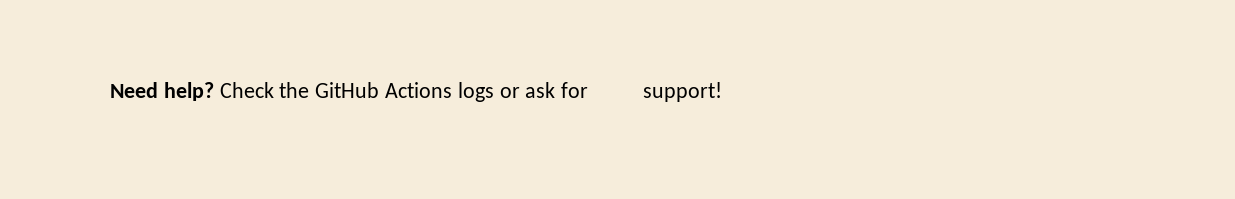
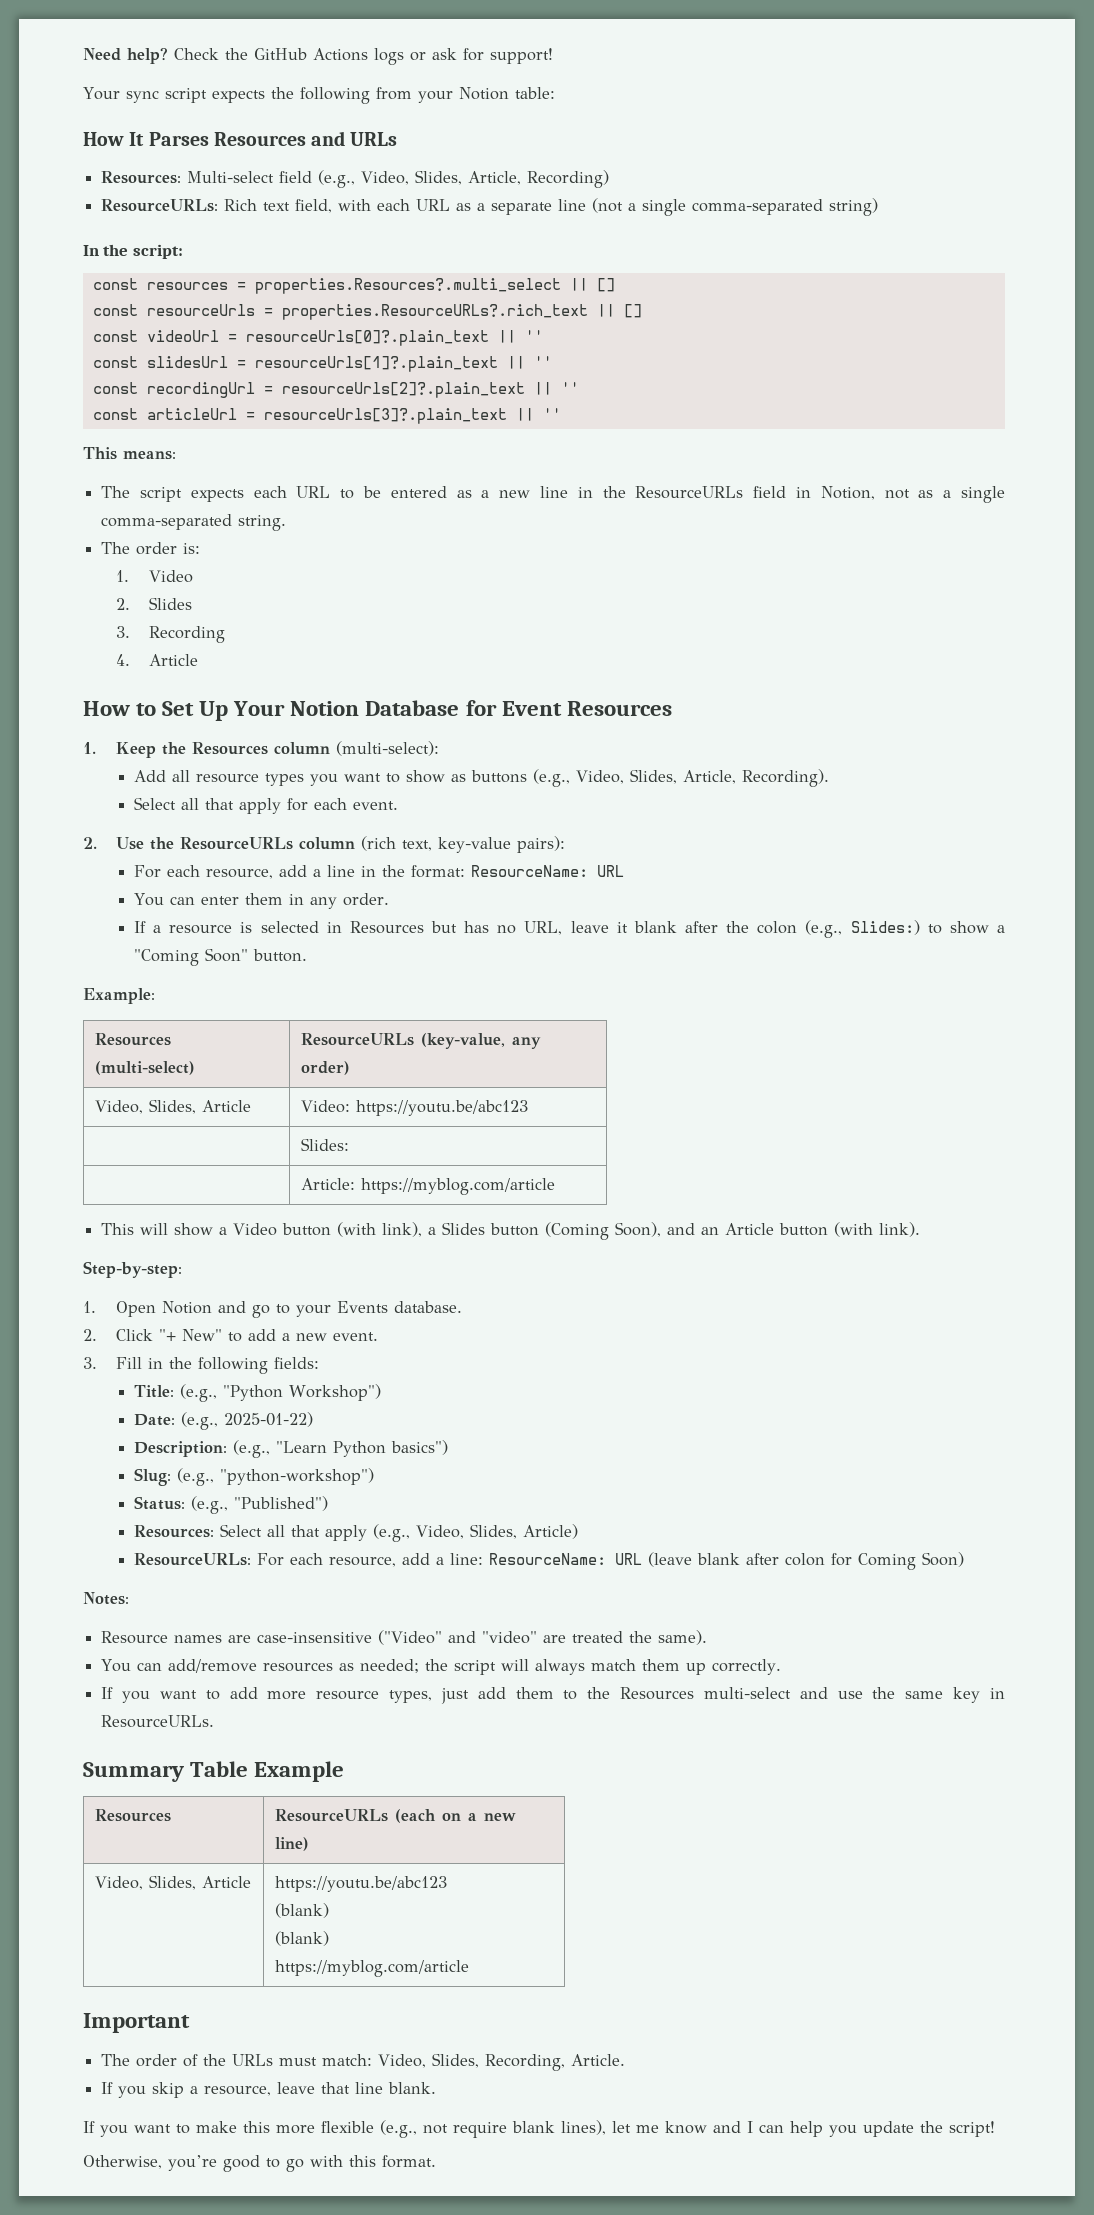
(722, 92) none -> [83,87,555,104] [83,131,398,146] [101,170,610,188] [101,198,879,216] [83,244,183,259] [92,278,615,294] [92,304,642,320] [92,330,543,346] [92,356,552,372] [92,382,579,398] [92,408,561,424] [83,447,176,460] [101,486,1006,503] [101,514,287,531] [101,542,201,555] [115,570,193,583] [115,597,192,610] [115,626,225,643] [115,654,198,666] [83,700,672,721] [83,741,439,758] [134,769,829,787] [134,797,399,814] [83,836,565,853] [134,865,625,879] [134,893,389,909] [134,920,1006,938] [134,948,308,966] [83,988,155,1004] [95,1033,172,1046] [95,1061,196,1075] [301,1033,542,1049] [301,1061,351,1075] [95,1099,252,1114] [301,1100,529,1116] [301,1138,350,1151] [301,1178,556,1195] [101,1222,921,1240] [83,1261,182,1278] [83,1301,462,1318] [83,1329,378,1342] [83,1357,319,1374] [134,1384,382,1402] [134,1412,314,1430] [134,1440,449,1458] [134,1468,375,1486] [134,1496,329,1514] [134,1524,578,1542] [134,1552,965,1570] [83,1592,129,1605] [101,1630,708,1645] [101,1659,782,1675] [101,1687,1005,1704] [101,1715,215,1728] [83,1761,345,1782] [95,1809,172,1822] [275,1809,517,1823] [275,1837,310,1851] [95,1875,252,1890] [275,1876,448,1892] [275,1903,330,1918] [275,1931,330,1946] [275,1960,470,1977] [83,2013,190,2033] [101,2053,626,2071] [101,2082,437,2098] [83,2120,995,2138] [83,2155,436,2172] // Your sync script expects the following from your Notion table: // How It Parses Resources and URLs // Resources: Multi-select field (e.g., Video, Slides, Article, Recording) // ResourceURLs: Rich text field, with each URL as a separate line (not a single comma-separated string) // In the script: // const resources = properties.Resources?.multi_select || [] // const resourceUrls = properties.ResourceURLs?.rich_text || [] // const videoUrl = resourceUrls[0]?.plain_text || '' // const slidesUrl = resourceUrls[1]?.plain_text || '' // const recordingUrl = resourceUrls[2]?.plain_text || '' // const articleUrl = resourceUrls[3]?.plain_text || '' // This means: // The script expects each URL to be entered as a new line in the ResourceURLs field in Notion, not as a single comma-separated string. // The order is: // 1. Video // 2. Slides // 3. Recording // 4. Article // How to Set Up Your Notion Database for Event Resources // 1. Keep the Resources column (multi-select): // Add all resource types you want to show as buttons (e.g., Video, Slides, Article, Recording). // Select all that apply for each event. // 2. Use the ResourceURLs column (rich text, key-value pairs): // For each resource, add a line in the format: ResourceName: URL // You can enter them in any order. // If a resource is selected in Resources but has no URL, leave it blank after the colon (e.g., Slides:) to show a "Coming Soon" button. // Example: // Resources (multi-select) | ResourceURLs (key-value, any order) // Video, Slides, Article | Video: https://youtu.be/abc123 // | Slides: // | Article: https://myblog.com/article // This will show a Video button (with link), a Slides button (Coming Soon), and an Article button (with link). // Step-by-step: // 1. Open Notion and go to your Events database. // 2. Click "+ New" to add a new event. // 3. Fill in the following fields: // Title: (e.g., "Python Workshop") // Date: (e.g., 2025-01-22) // Description: (e.g., "Learn Python basics") // Slug: (e.g., "python-workshop") // Status: (e.g., "Published") // Resources: Select all that apply (e.g., Video, Slides, Article) // ResourceURLs: For each resource, add a line: ResourceName: URL (leave blank after colon for Coming Soon) // Notes: // Resource names are case-insensitive ("Video" and "video" are treated the same). // You can add/remove resources as needed; the script will always match them up correctly. // If you want to add more resource types, just add them to the Resources multi-select and use the same key in ResourceURLs. // Summary Table Example // Resources | ResourceURLs (each on a new line) // Video, Slides, Article | https://youtu.be/abc123 // (blank) // (blank) // https://myblog.com/article // Important // The order of the URLs must match: Video, Slides, Recording, Article. // If you skip a resource, leave that line blank. // If you want to make this more flexible (e.g., not require blank lines), let me know and I can help you update the script! // Otherwise, you’re good to go with this format.

